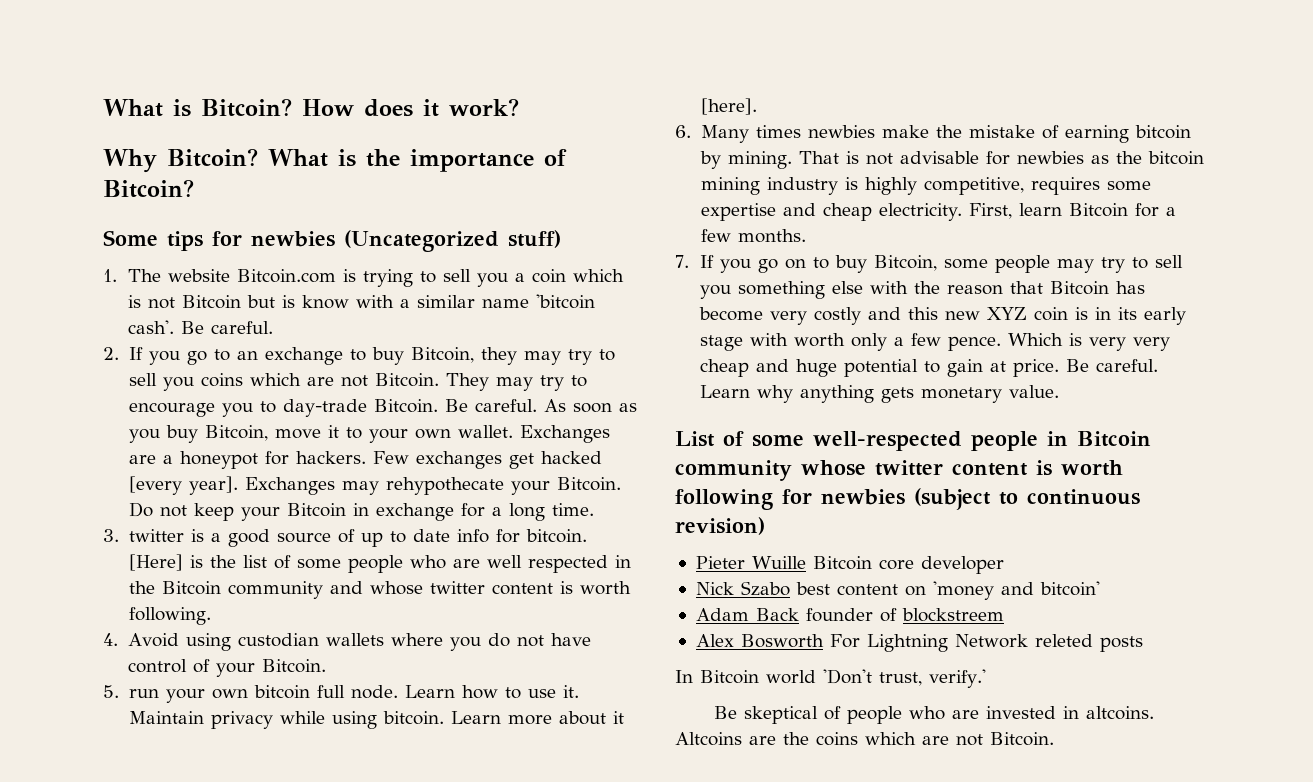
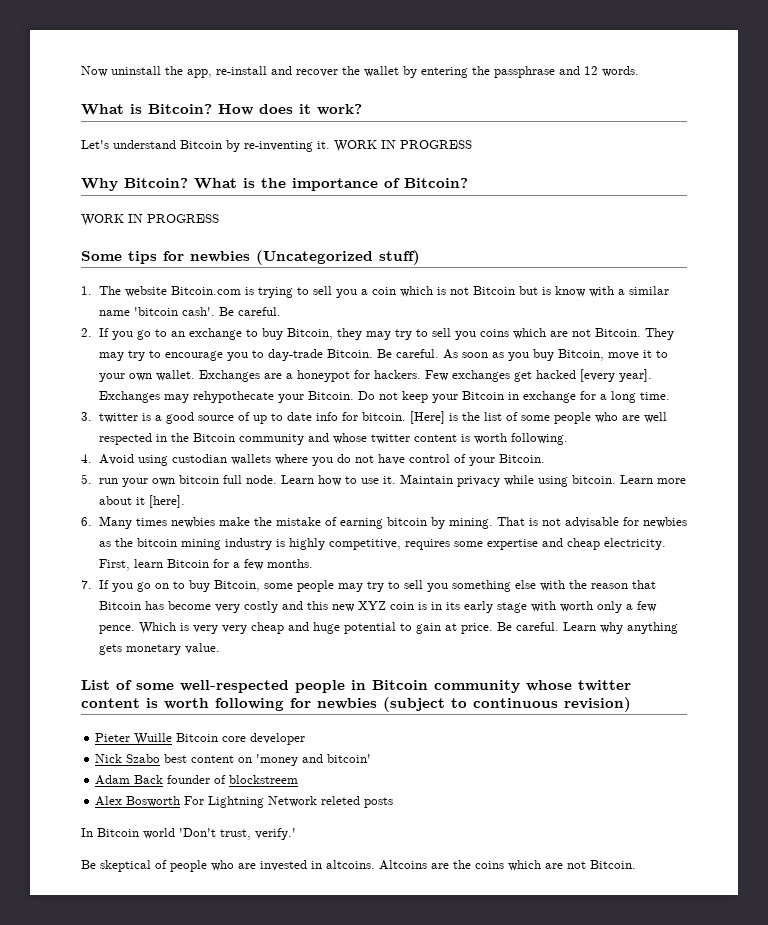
(103, 108) none -> [81,66,639,78] Now uninstall the app, re-install and recover the wallet by entering the passphrase and 12 words. //
(519, 107) none -> [81,140,472,152] // Let's understand Bitcoin by re-inventing it. WORK IN PROGRESS
(194, 188) none -> [81,214,219,226] // WORK IN PROGRESS

